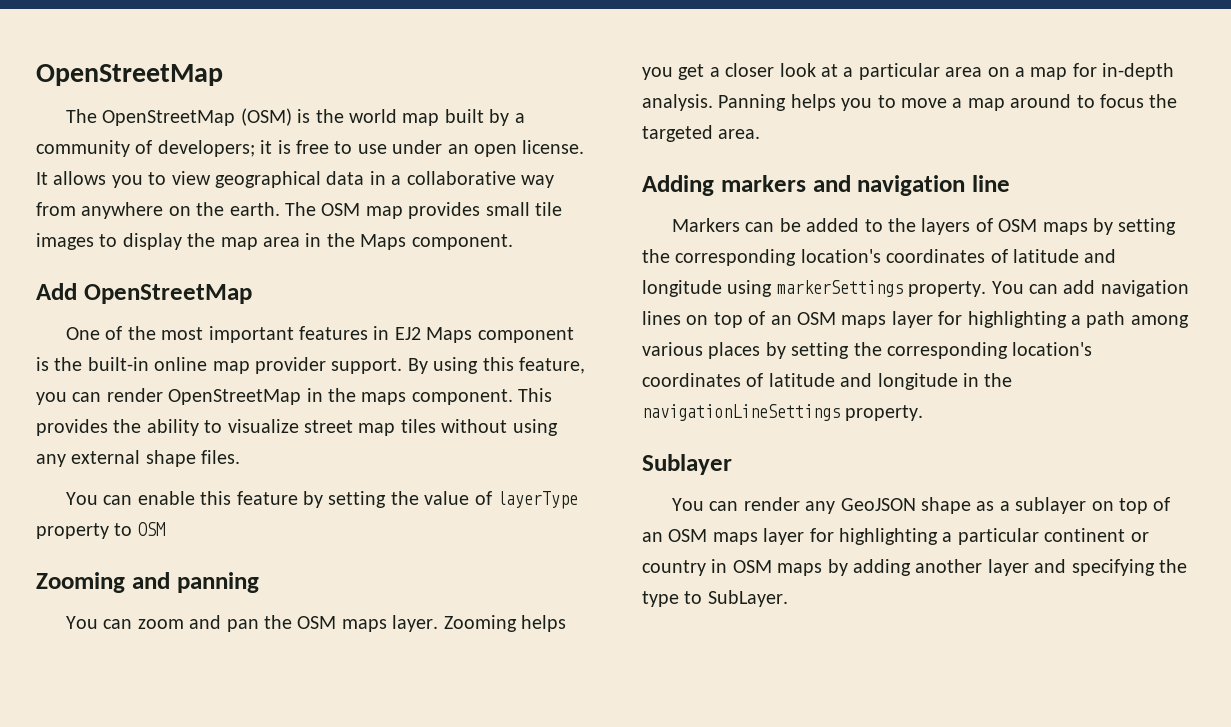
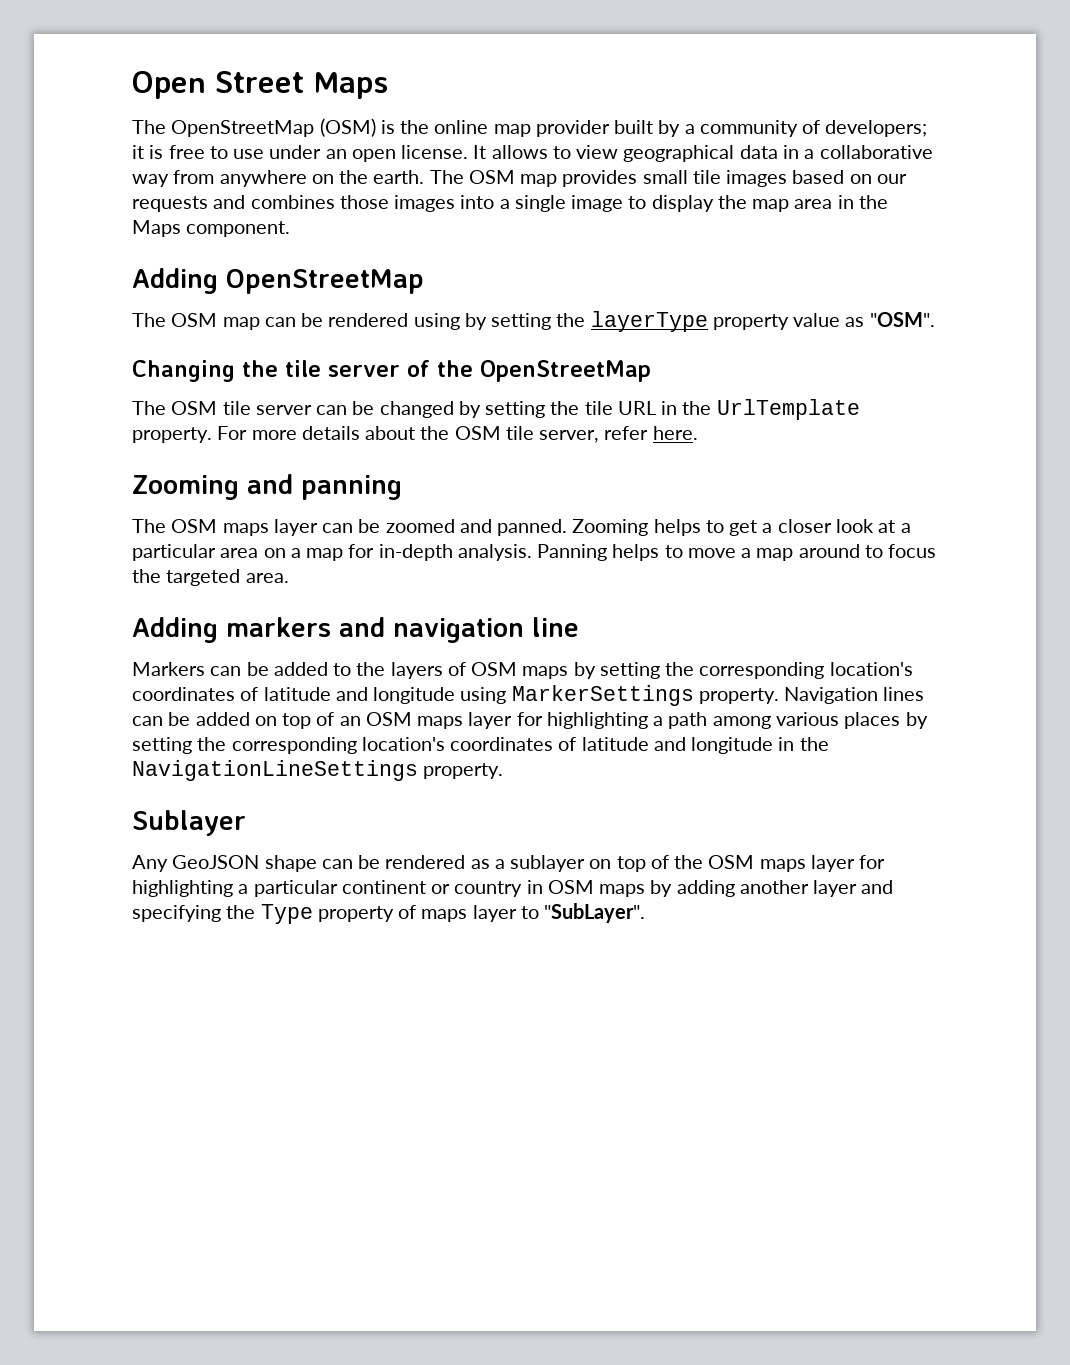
[36,64,223,86] OpenStreetMap -> [132,71,388,99] Open Street Maps
[348,109,440,126] world map -> [434,120,610,137] online map provider
[111,175,143,188] you -> (548, 152) none
(94, 241) none -> [792,170,907,184] [132,195,624,212] based on our requests and combines those images into a single image
[36,283,252,304] [65,326,574,343] [36,357,585,374] [36,388,553,405] [36,419,558,436] [36,450,241,467] [65,491,578,509] [36,522,165,539] [36,572,259,593] [65,615,439,632] Add OpenStreetMap // One of the most important features in EJ2 Maps component is the built-in online map provider support. By using this feature, you can render OpenStreetMap in the maps component. This provides the ability to visualize street map tiles without using any external shape files. // You can enable this feature by setting the value of layerType property to OSM // Zooming and panning // You can zoom and pan the OSM maps layer. -> [132,268,424,294] [132,311,935,332] [132,360,651,382] [132,399,860,420] [132,426,698,443] [132,474,402,500] [132,519,568,536] Adding OpenStreetMap // The OSM map can be rendered using by setting the layerType property value as "OSM". // Changing the tile server of the OpenStreetMap // The OSM tile server can be changed by setting the tile URL in the UrlTemplate property. For more details about the OSM tile server, refer here. // Zooming and panning // The OSM maps layer can be zoomed and panned.
[642,67,673,80] you -> [705,520,724,533] to
[841,98,873,111] you -> (660, 552) none
[776,280,1189,297] [642,311,681,325] markerSettings property. You can add navigation lines -> [511,685,925,706] [132,712,250,726] MarkerSettings property. Navigation lines can be added
[642,404,840,421] navigationLineSettings -> [132,760,418,781] NavigationLineSettings
[671,497,971,514] You can render any GeoJSON shape -> [132,855,466,872] Any GeoJSON shape can be rendered
[642,532,663,542] an -> [674,855,704,869] the
[642,590,788,607] type to SubLayer. -> [260,903,646,924] Type property of maps layer to "SubLayer".

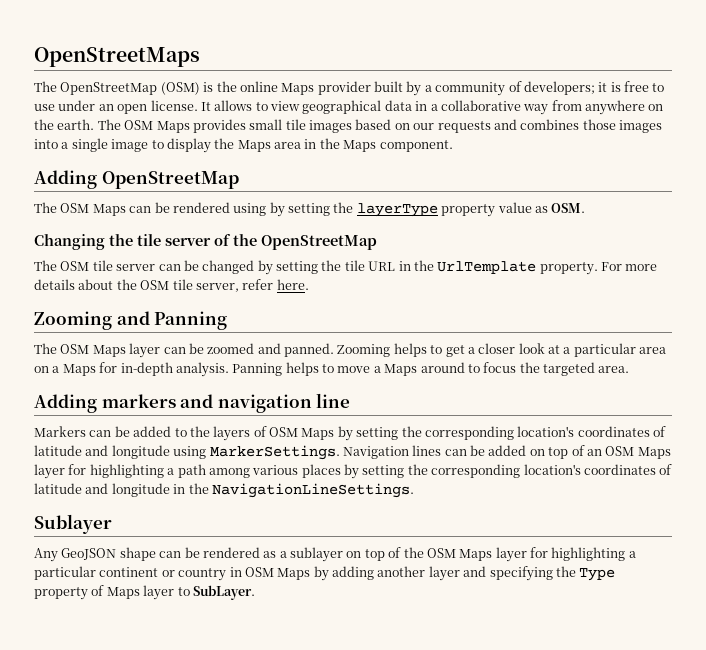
[132,71,388,99] Open Street Maps -> [34,47,200,67] OpenStreetMaps
[493,124,531,137] map -> [281,83,315,95] Maps
[520,174,558,187] map -> [156,121,190,133] Maps
[752,199,790,212] map -> [237,140,271,152] Maps
[222,317,260,330] map -> [92,204,126,216] Maps
[869,312,935,327] "OSM". -> [551,203,586,213] OSM.
[301,475,402,500] [132,519,269,536] panning // The OSM maps -> [154,311,228,330] [34,343,126,357] Panning // The OSM Maps
[306,548,344,561] map -> [62,364,96,376] Maps
[756,548,794,561] map -> [384,364,418,376] Maps
[522,666,569,679] maps -> [301,428,335,440] Maps
[511,685,779,706] MarkerSettings property. -> [209,445,340,460] MarkerSettings.
[417,716,464,729] maps -> [637,447,671,459] Maps
[132,760,504,781] NavigationLineSettings property. -> [211,483,414,498] NavigationLineSettings.
[759,859,806,872] maps -> [459,549,493,561] Maps
[599,884,646,897] maps -> [277,568,311,580] Maps
[421,909,468,922] maps -> [106,587,140,599] Maps
[544,903,646,923] "SubLayer". -> [192,585,255,600] SubLayer.

